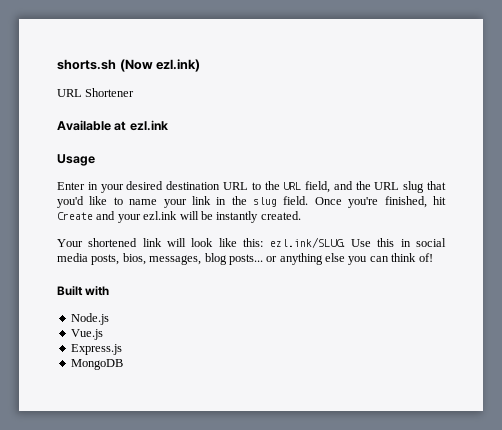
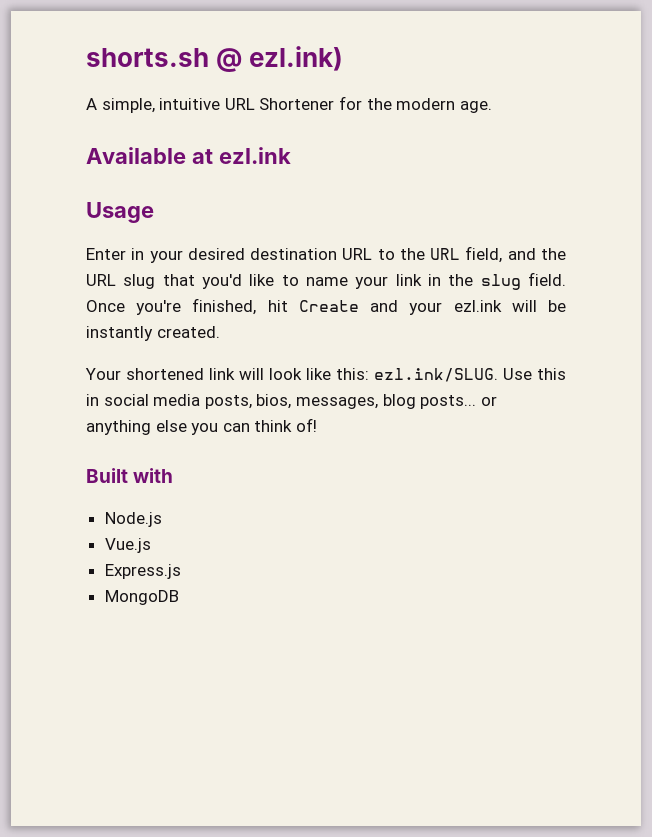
[119,59,153,72] (Now -> [216,48,243,72] @
(201, 65) none -> [86,98,221,113] A simple, intuitive
(135, 92) none -> [338,96,492,113] for the modern age.

